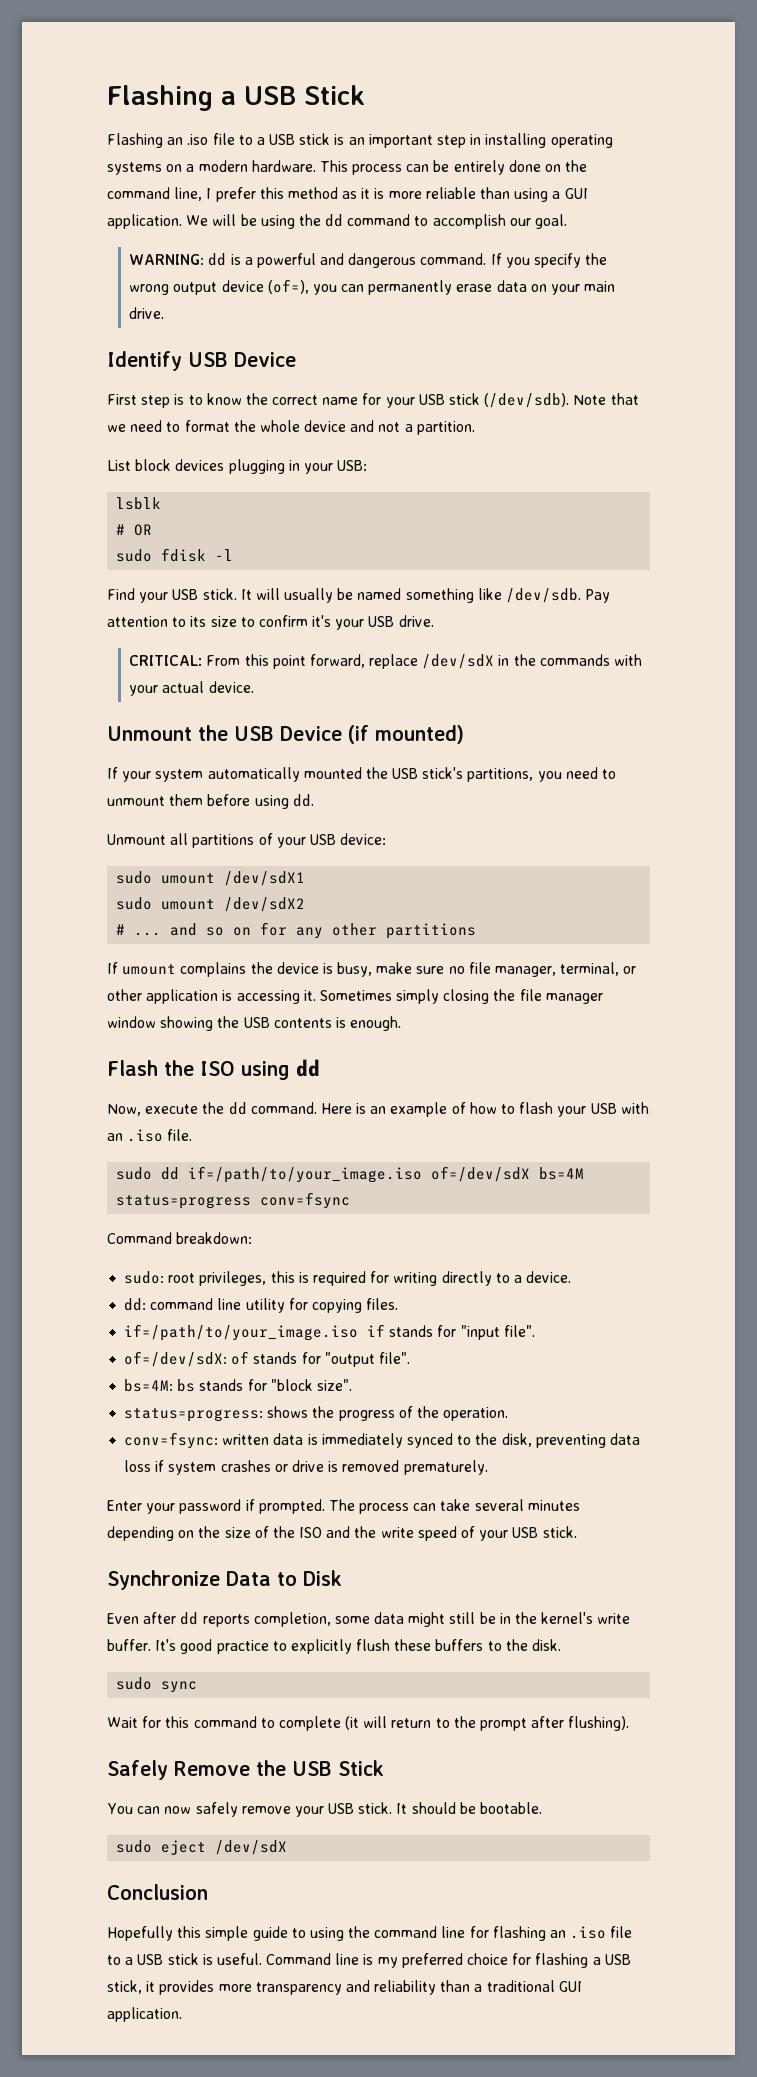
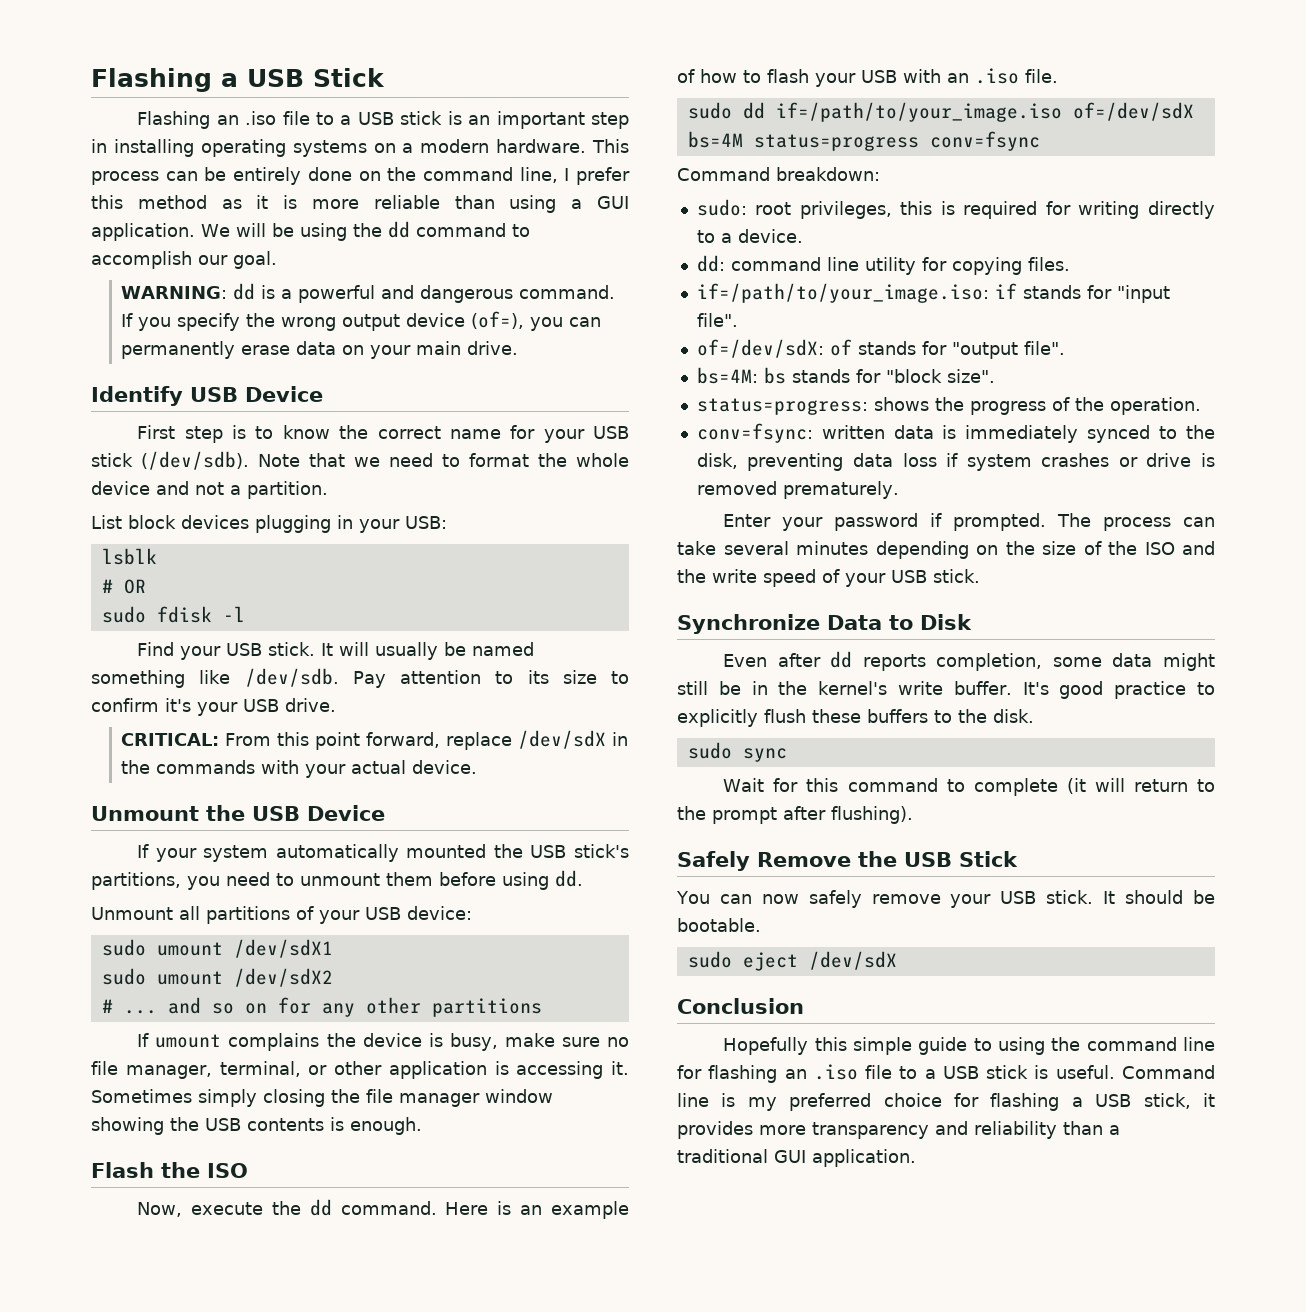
[348,725,464,744] (if mounted) -> (385, 813) none
[241,1059,320,1080] using dd -> (248, 1170) none
[124,1324,359,1341] if=/path/to/your_image.iso -> [696,283,989,303] if=/path/to/your_image.iso:

